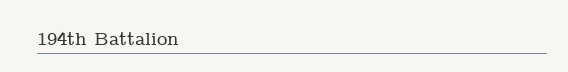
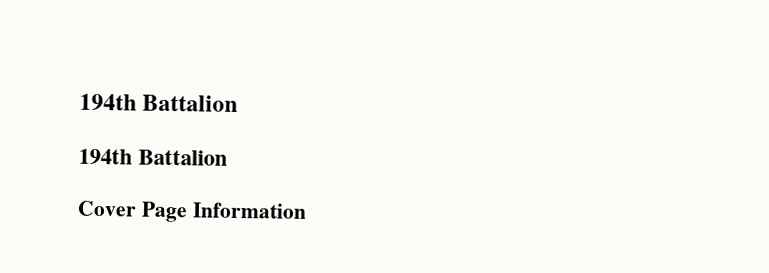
[37,31,179,45] 194th Battalion -> [79,93,239,112] [78,148,229,166] [77,200,307,223] 194th Battalion // 194th Battalion // Cover Page Information

